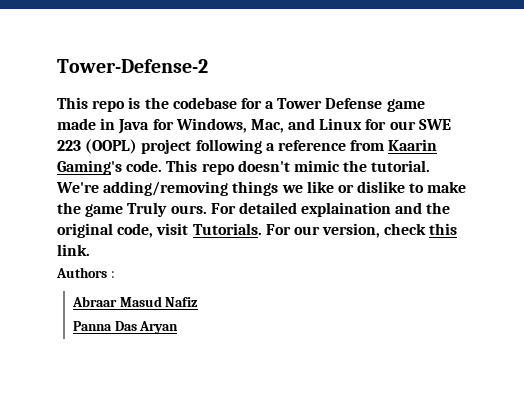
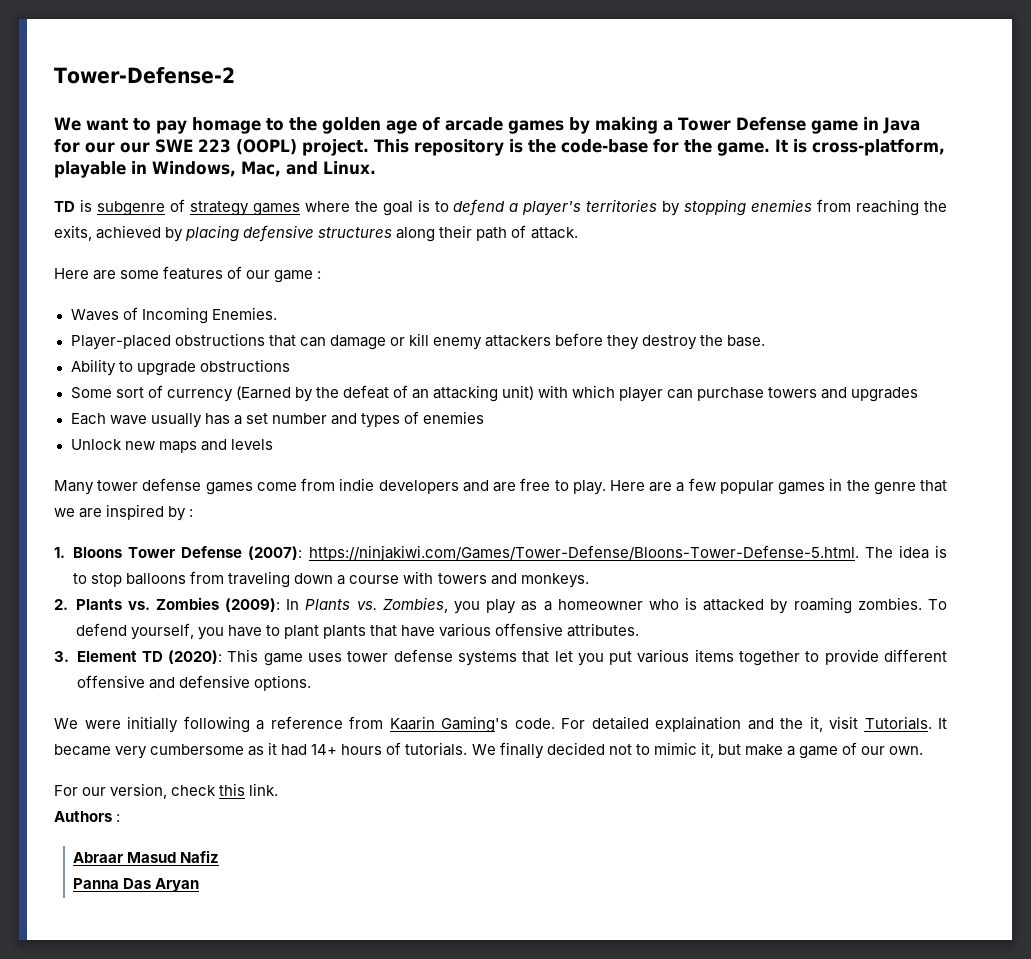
[57,97,262,112] This repo is the codebase for -> [54,117,658,134] We want to pay homage to the golden age of arcade games by making
[57,118,96,130] made -> (858, 127) none
[175,118,451,133] [57,139,192,154] Windows, Mac, and Linux for our SWE 223 (OOPL) project -> [85,139,945,156] [54,161,376,178] [54,199,948,216] [54,225,578,242] [54,266,322,283] [70,307,277,324] [70,333,766,350] [70,359,290,376] [70,385,919,402] [70,411,485,428] [70,439,273,453] [54,478,948,495] [54,504,194,521] [54,545,947,561] [73,571,589,588] [54,597,948,614] [75,623,640,640] [54,649,947,666] [76,675,311,691] [54,716,178,733] our our SWE 223 (OOPL) project. This repository is the code-base for the game. It is cross-platform, playable in Windows, Mac, and Linux. // TD is subgenre of strategy games where the goal is to defend a player's territories by stopping enemies from reaching the exits, achieved by placing defensive structures along their path of attack. // Here are some features of our game : // Waves of Incoming Enemies. // Player-placed obstructions that can damage or kill enemy attackers before they destroy the base. // Ability to upgrade obstructions // Some sort of currency (Earned by the defeat of an attacking unit) with which player can purchase towers and upgrades // Each wave usually has a set number and types of enemies // Unlock new maps and levels // Many tower defense games come from indie developers and are free to play. Here are a few popular games in the genre that we are inspired by : // 1. Bloons Tower Defense (2007): https://ninjakiwi.com/Games/Tower-Defense/Bloons-Tower-Defense-5.html. The idea is to stop balloons from traveling down a course with towers and monkeys. // 2. Plants vs. Zombies (2009): In Plants vs. Zombies, you play as a homeowner who is attacked by roaming zombies. To defend yourself, you have to plant plants that have various offensive attributes. // 3. Element TD (2020): This game uses tower defense systems that let you put various items together to provide different offensive and defensive options. // We were initially
[166,160,431,175] [56,181,467,196] [57,202,207,217] This repo doesn't mimic the tutorial. We're adding/removing things we like or dislike to make the game Truly ours. -> (555, 723) none
[57,223,262,238] original code, visit Tutorials. -> [809,716,947,732] [54,742,924,759] it, visit Tutorials. It became very cumbersome as it had 14+ hours of tutorials. We finally decided not to mimic it, but make a game of our own. //

